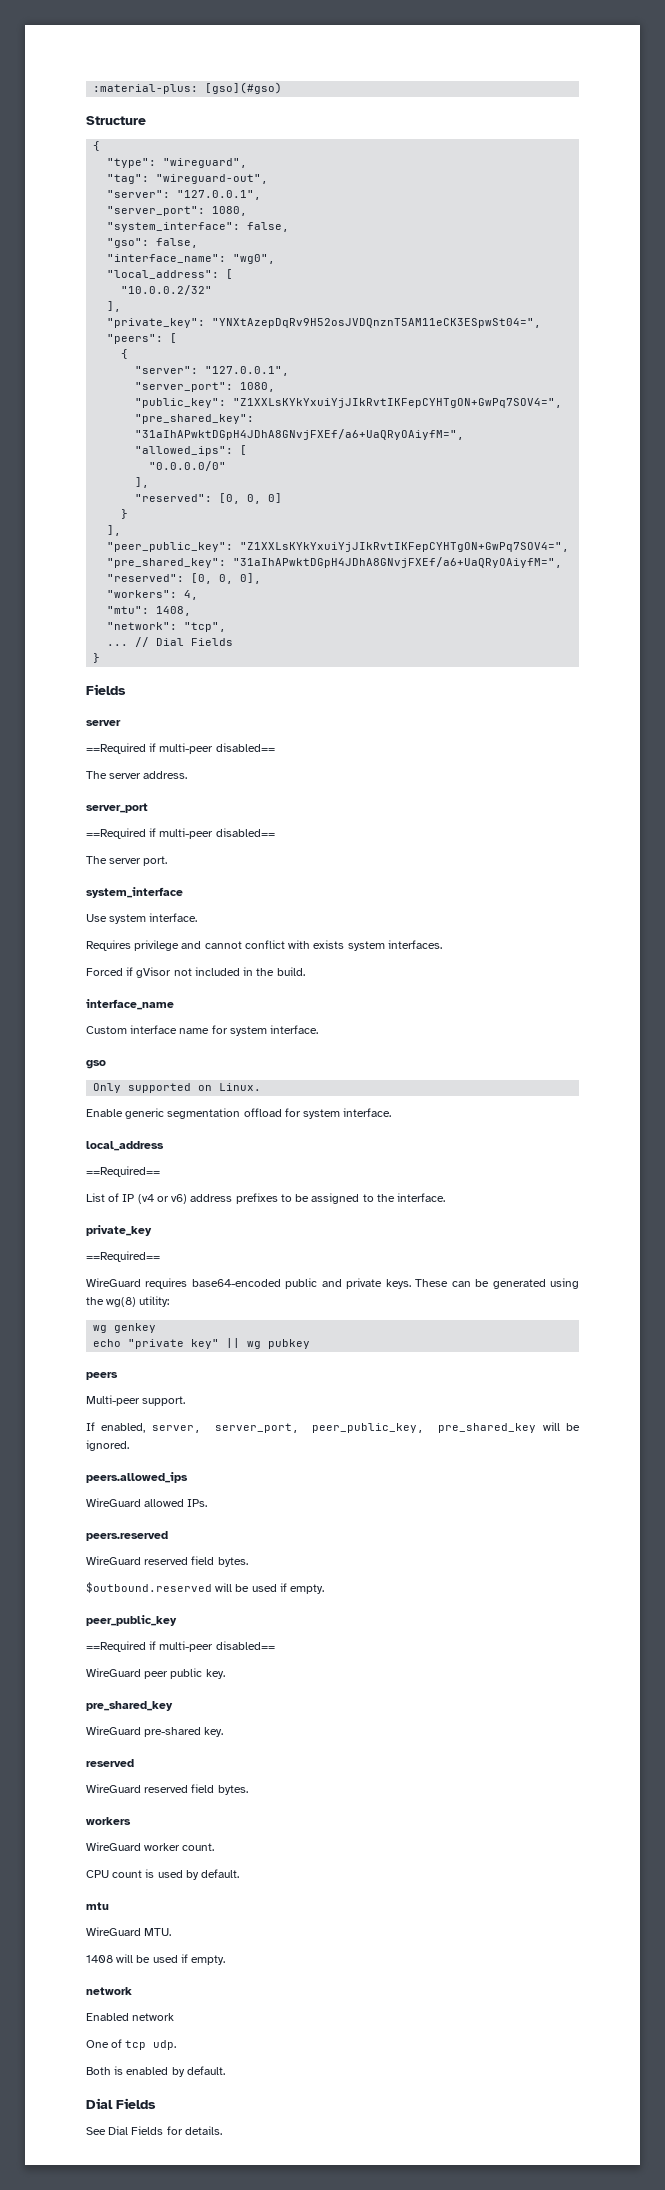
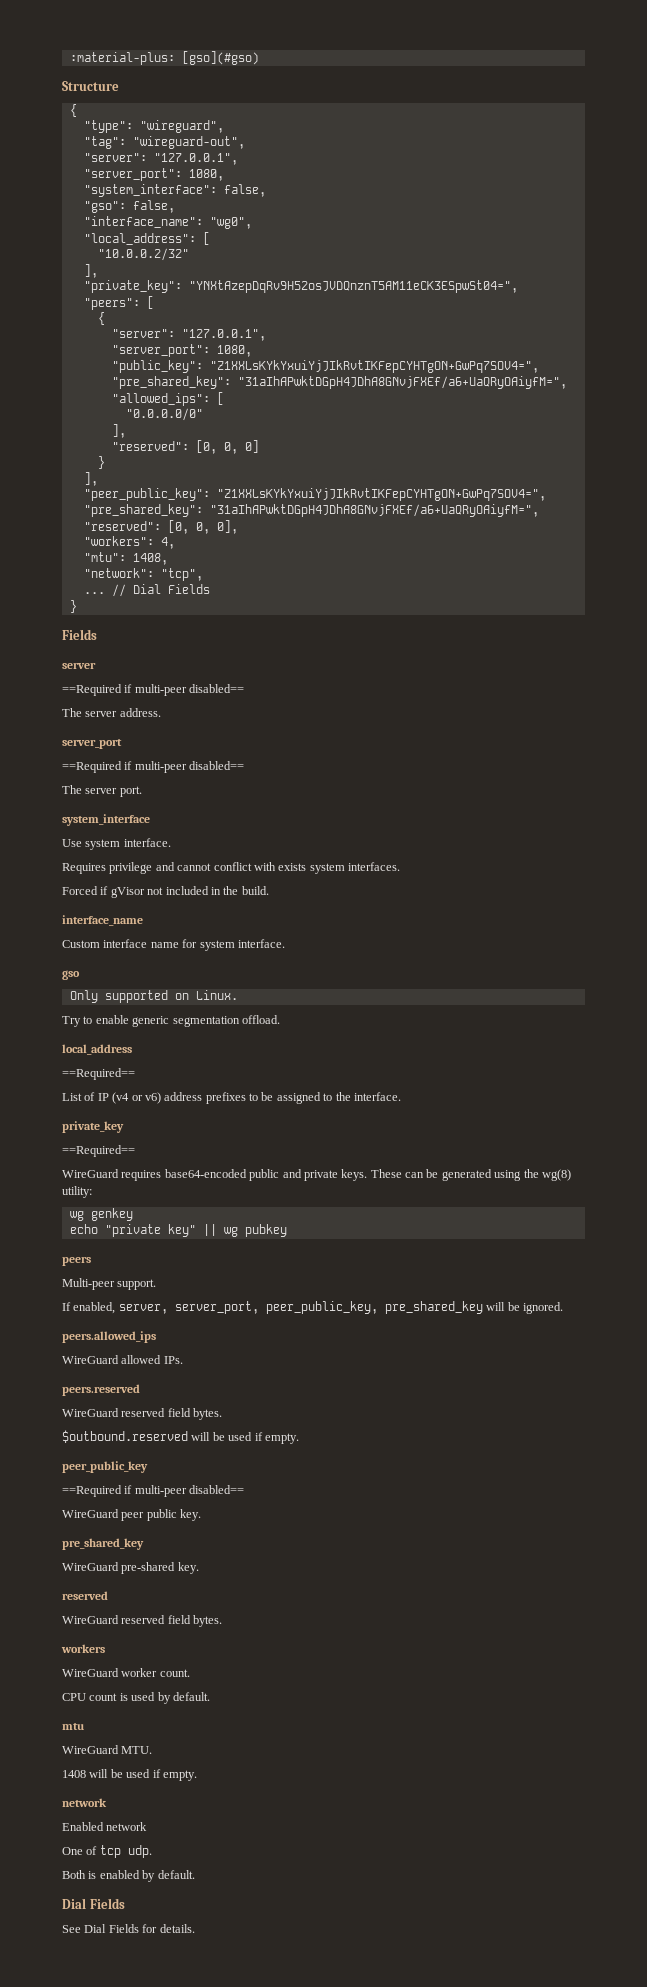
[86,1108,392,1119] Enable generic segmentation offload for system interface. -> [62,1015,280,1027] Try to enable generic segmentation offload.

